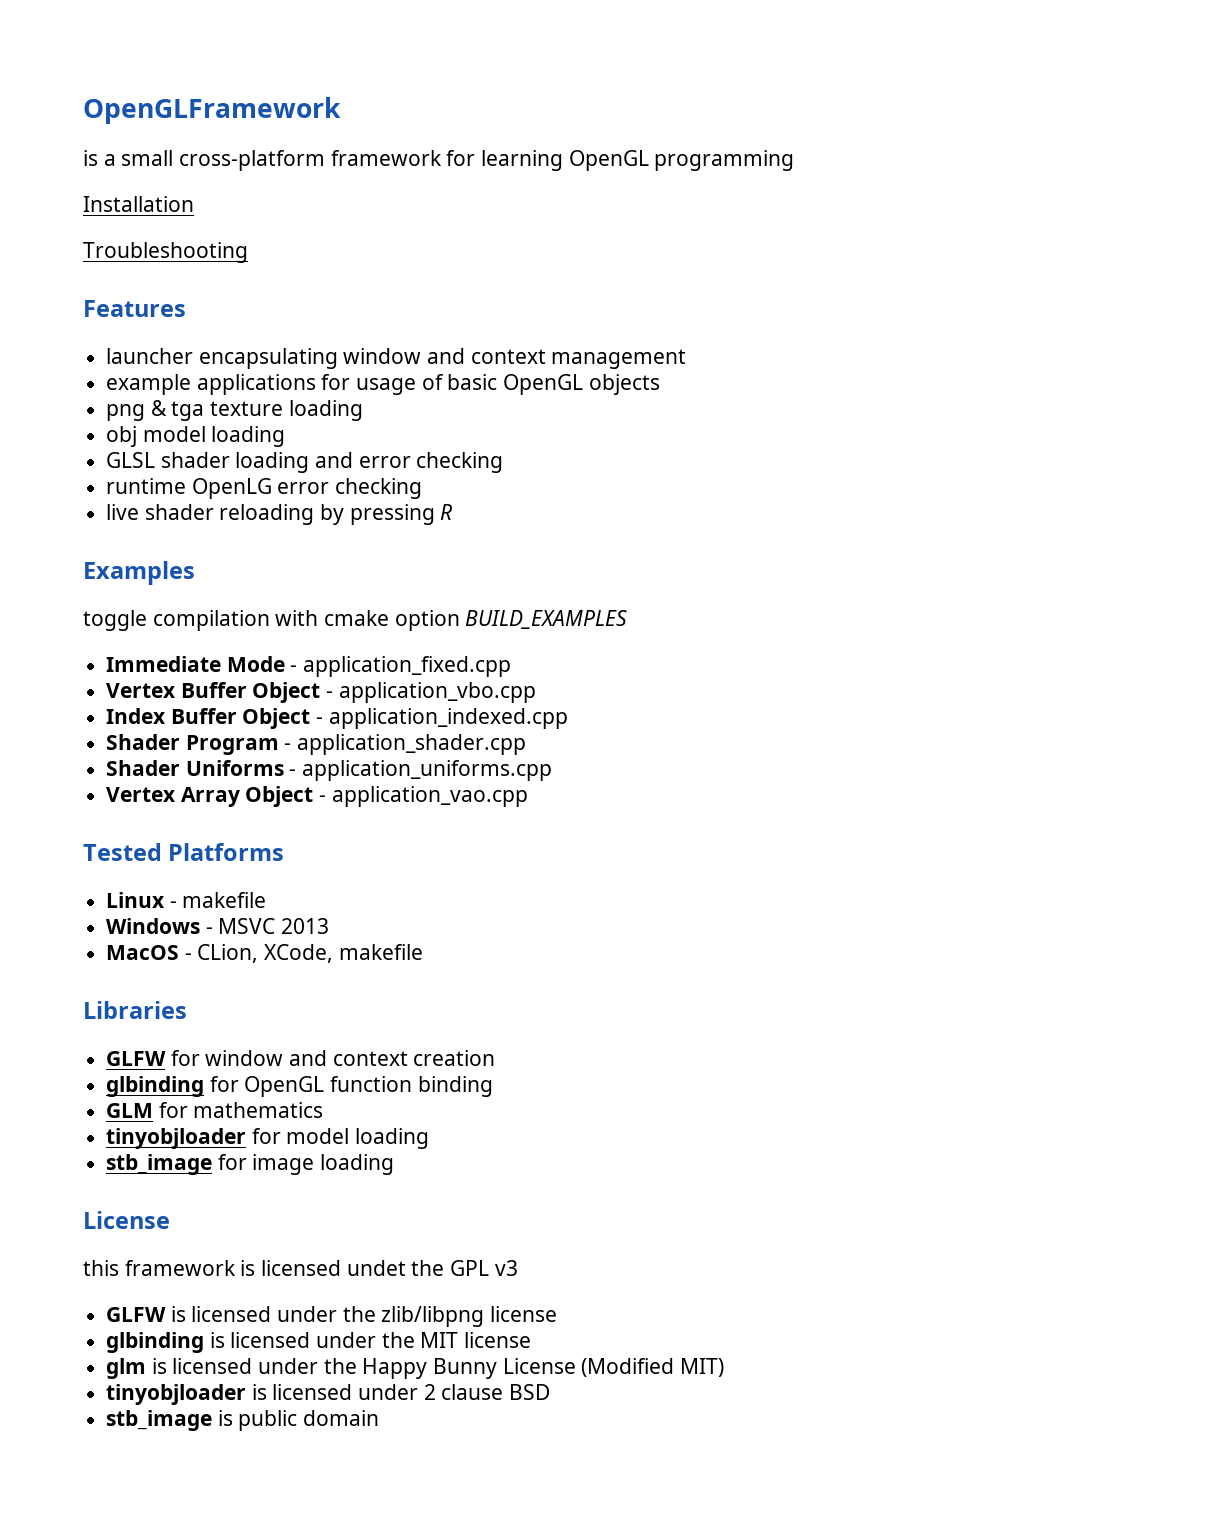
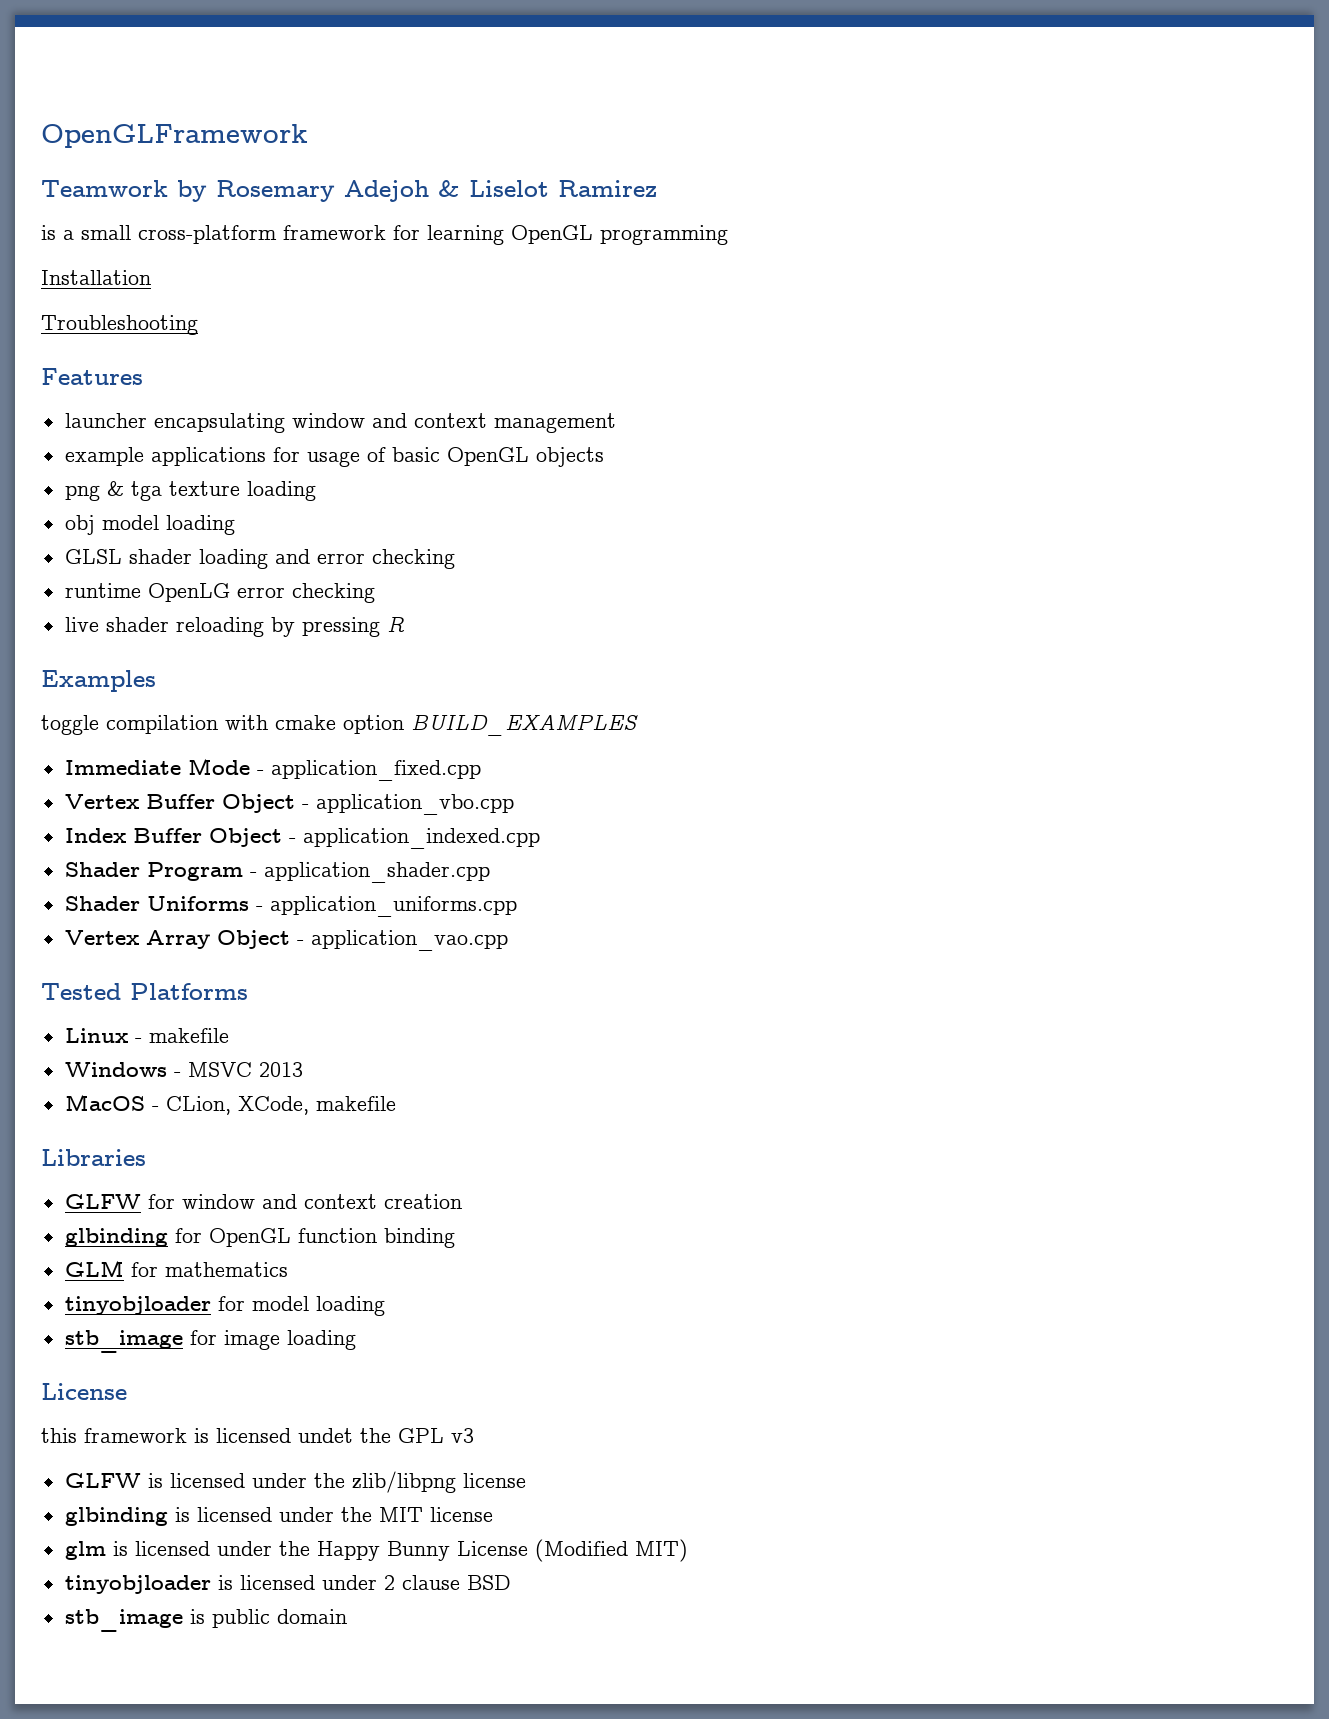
(341, 110) none -> [41,180,657,202] // Teamwork by Rosemary Adejoh & Liselot Ramirez

